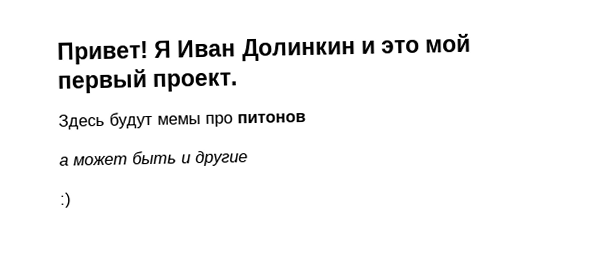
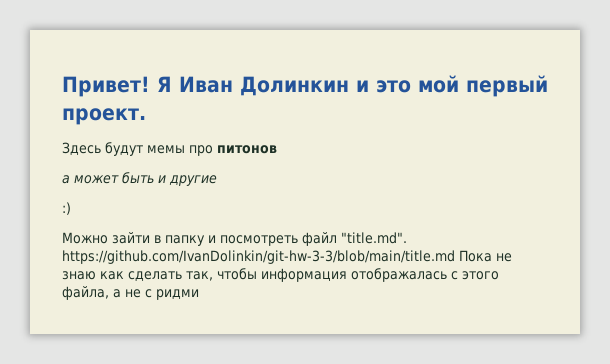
(72, 200) none -> [62,232,407,246] [62,250,512,264] [62,268,499,282] [62,286,199,300] // Можно зайти в папку и посмотреть файл "title.md". https://github.com/IvanDolinkin/git-hw-3-3/blob/main/title.md Пока не знаю как сделать так, чтобы информация отображалась с этого файла, а не с ридми

